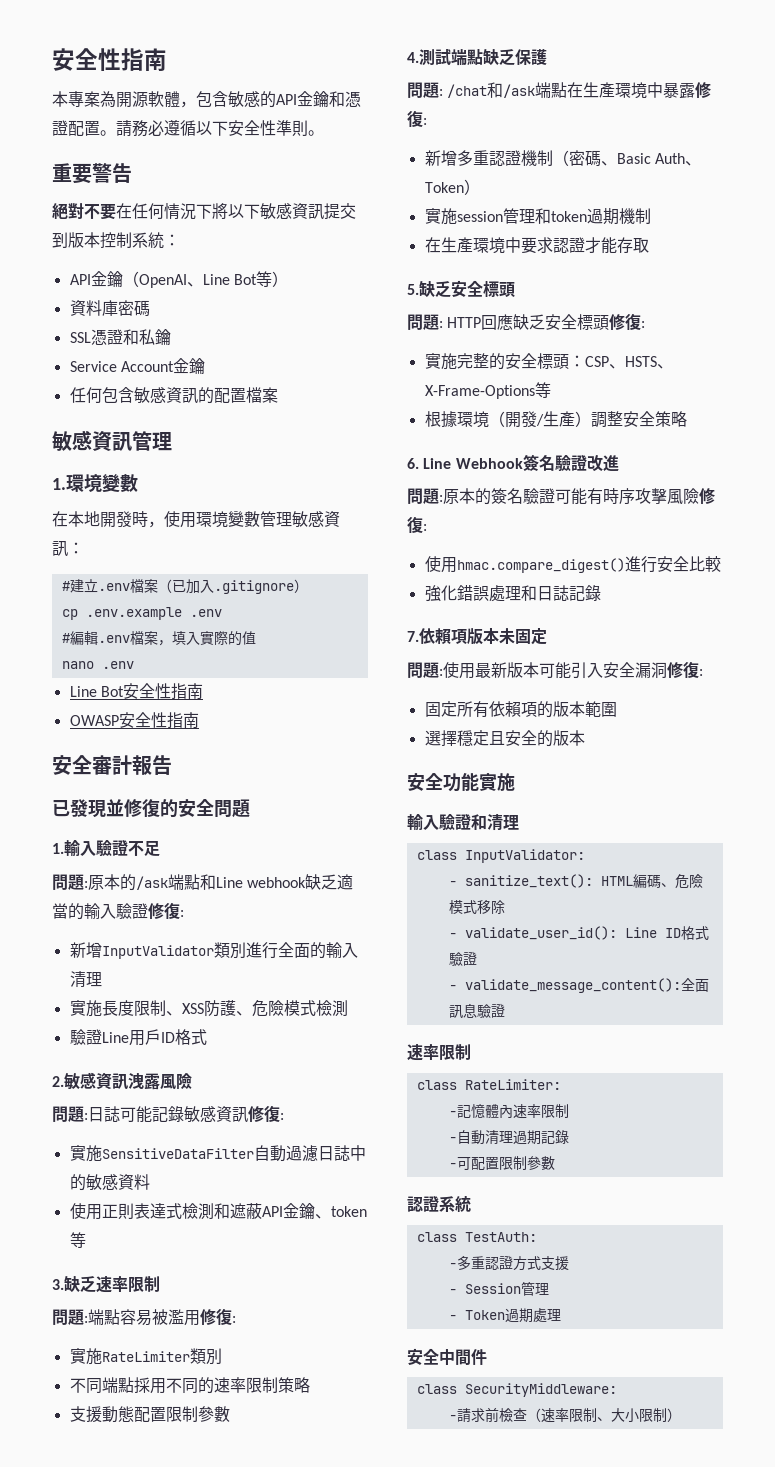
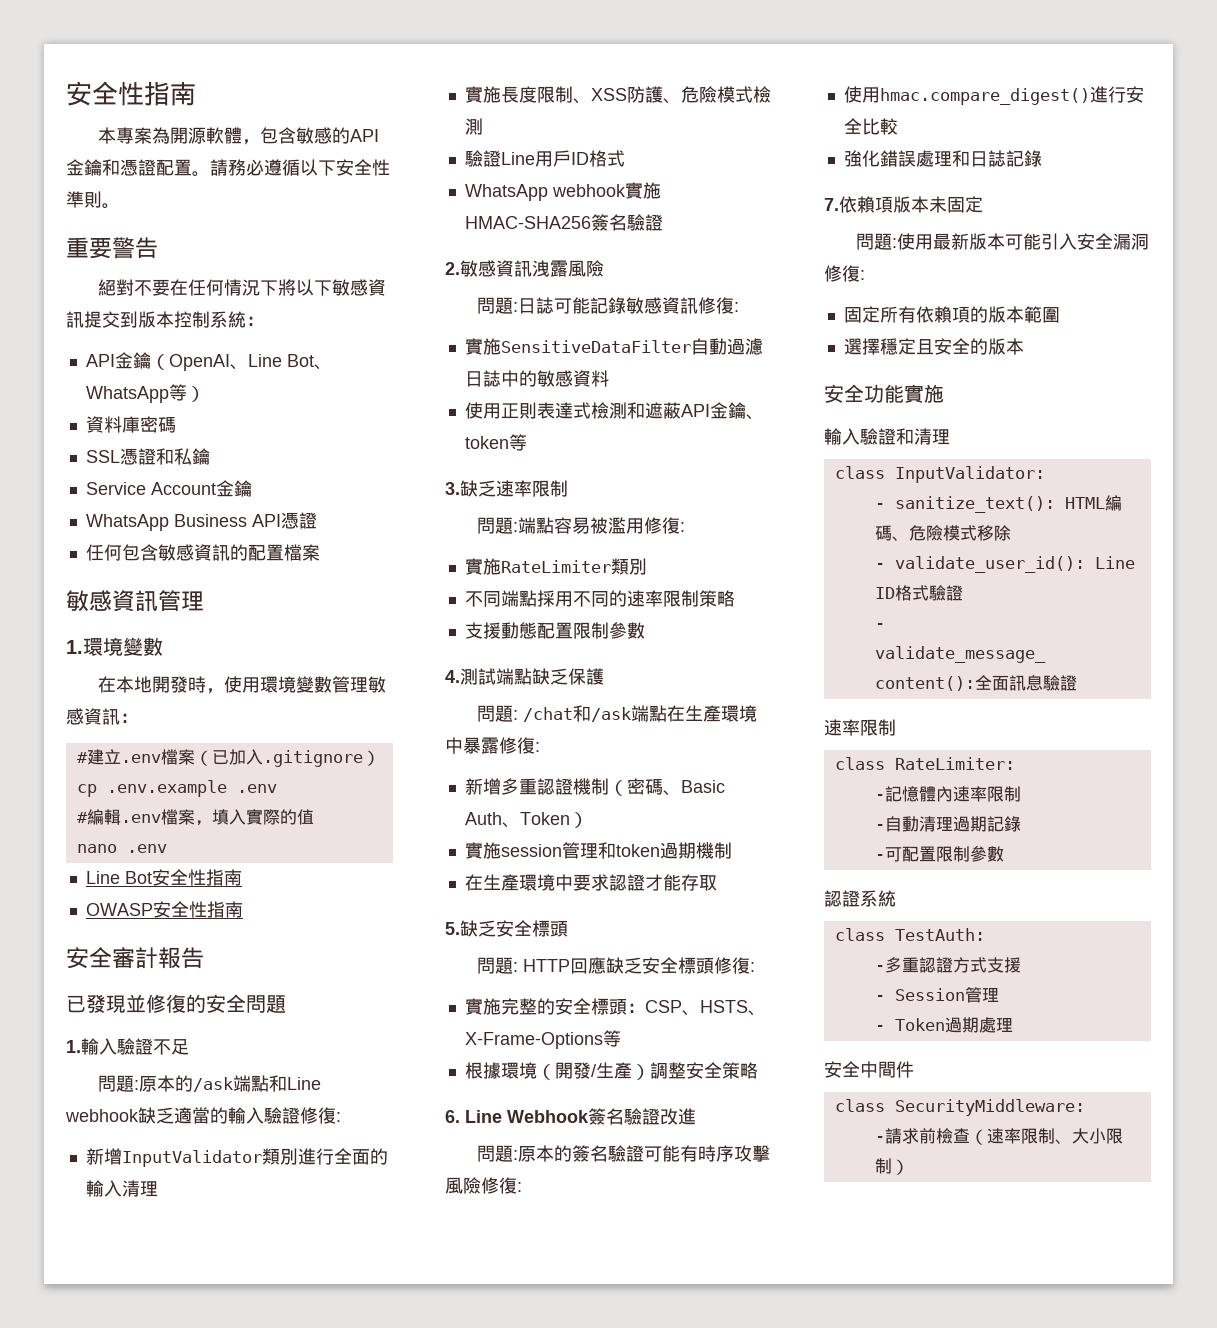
(257, 279) none -> [313,364,332,370] [85,386,169,403] 、WhatsApp
(205, 366) none -> [85,512,317,531] // WhatsApp Business API憑證
(207, 1037) none -> [464,182,661,201] [464,214,663,231] // WhatsApp webhook實施HMAC-SHA256簽名驗證

